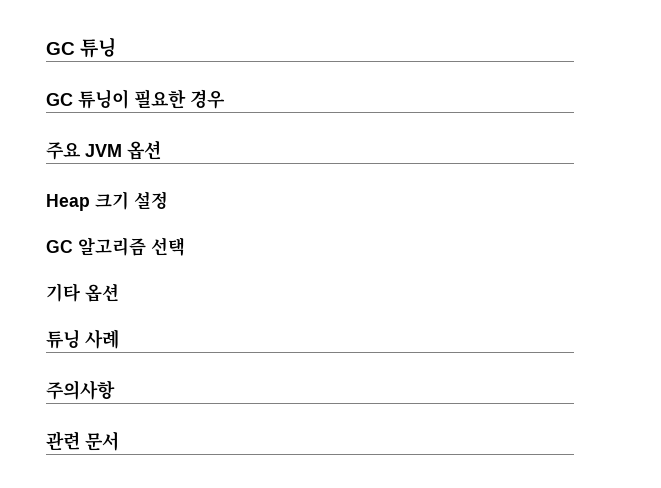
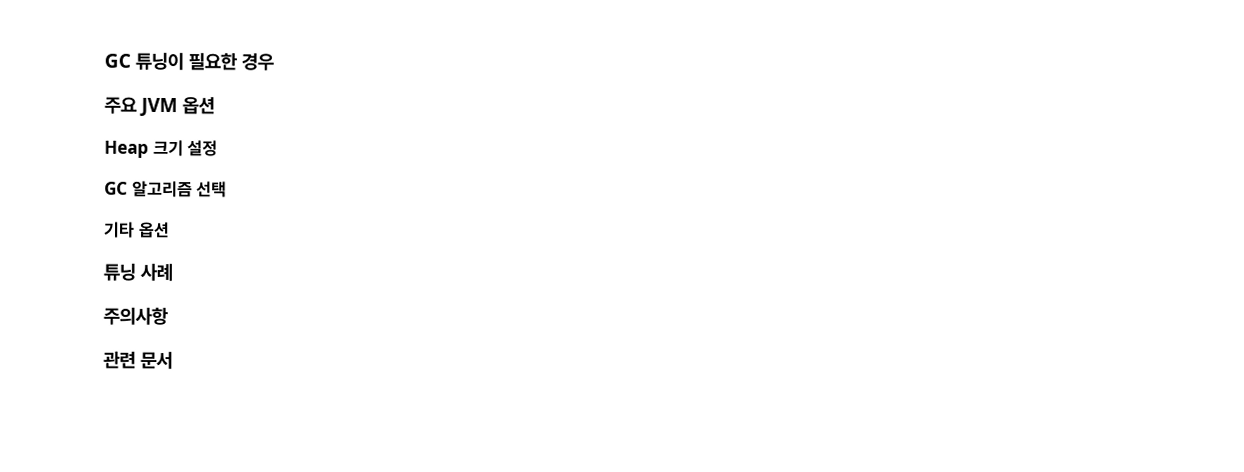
[46,37,117,58] [46,93,73,106] GC 튜닝 // GC -> [104,53,131,68] GC

